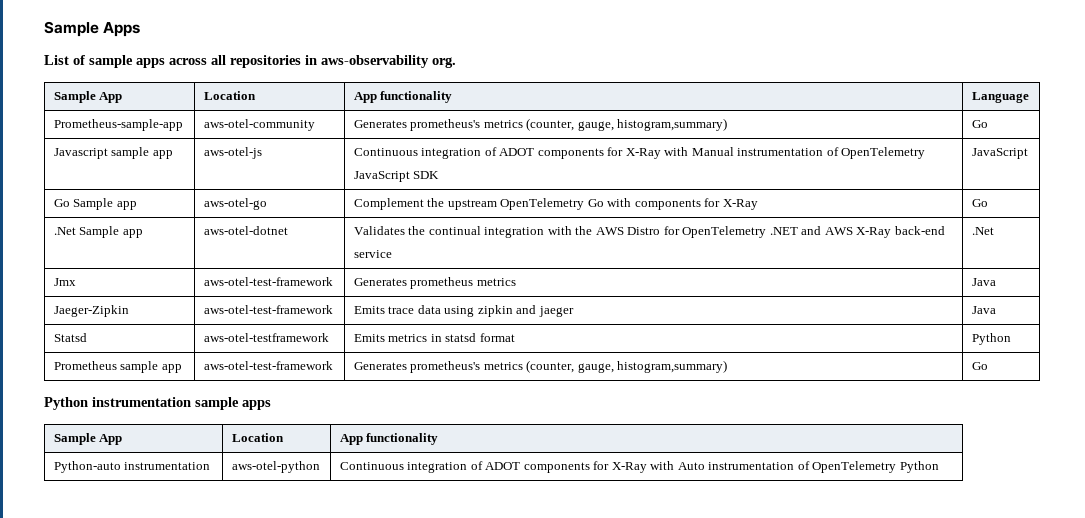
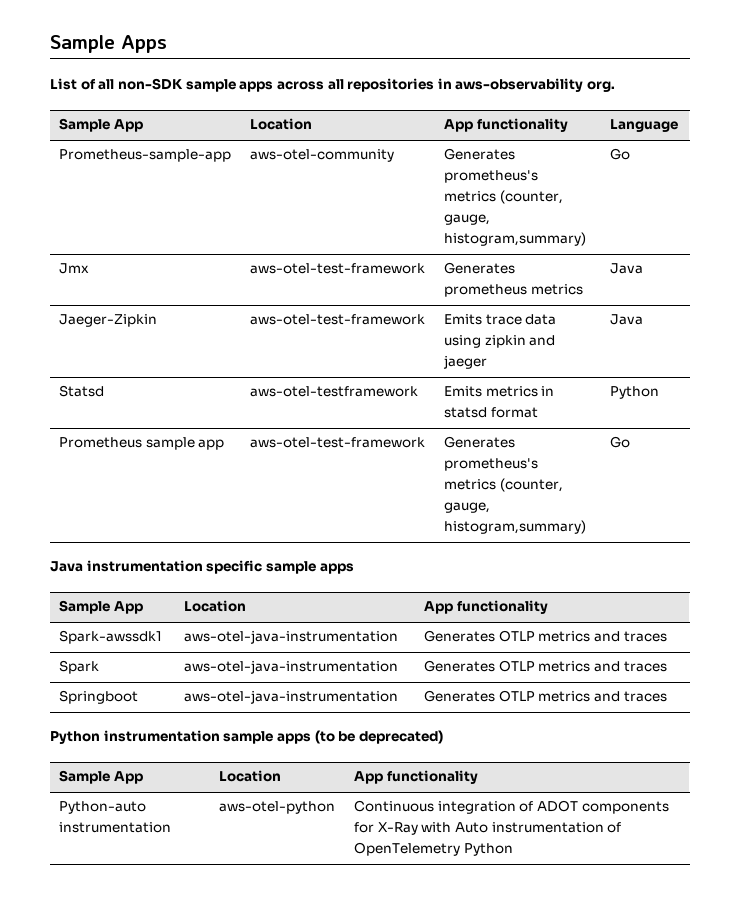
(85, 60) none -> [98,78,183,90] all non-SDK
[53,147,173,159] [203,147,262,159] [353,147,926,159] [353,171,440,182] [971,148,1028,159] [53,198,137,210] [203,198,267,210] [353,198,758,210] [971,199,988,207] [53,226,143,238] [203,226,288,235] [353,226,945,238] [353,250,392,258] [971,227,994,235] // Javascript sample app | aws-otel-js | Continuous integration of ADOT components for X-Ray with Manual instrumentation of OpenTelemetry JavaScript SDK | JavaScript // Go Sample app | aws-otel-go | Complement the upstream OpenTelemetry Go with components for X-Ray | Go // .Net Sample app | aws-otel-dotnet | Validates the continual integration with the AWS Distro for OpenTelemetry .NET and AWS X-Ray back-end service | .Net -> (631, 154) none
(988, 366) none -> [50,560,354,574] [59,600,143,614] [184,600,247,612] [424,600,548,614] [59,630,163,644] [184,630,399,644] [424,630,667,642] [59,660,100,674] [184,660,399,674] [424,660,667,672] [59,690,139,704] [184,690,399,704] [424,690,667,702] // Java instrumentation specific sample apps // Sample App | Location | App functionality // Spark-awssdk1 | aws-otel-java-instrumentation | Generates OTLP metrics and traces // Spark | aws-otel-java-instrumentation | Generates OTLP metrics and traces // Springboot | aws-otel-java-instrumentation | Generates OTLP metrics and traces
(271, 405) none -> [314,730,443,744] (to be deprecated)

